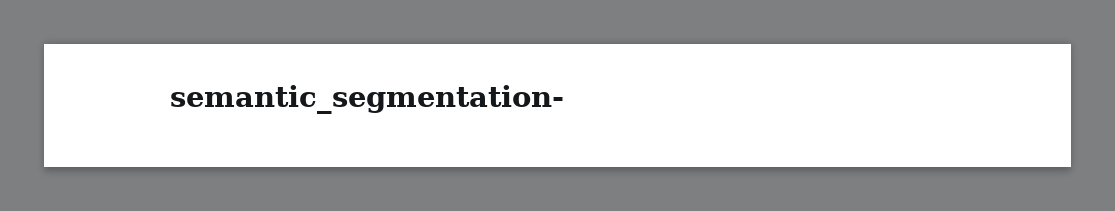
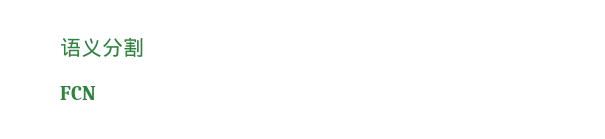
[170,85,564,114] semantic_segmentation- -> [60,37,144,57] [60,86,96,100] 语义分割 // FCN

